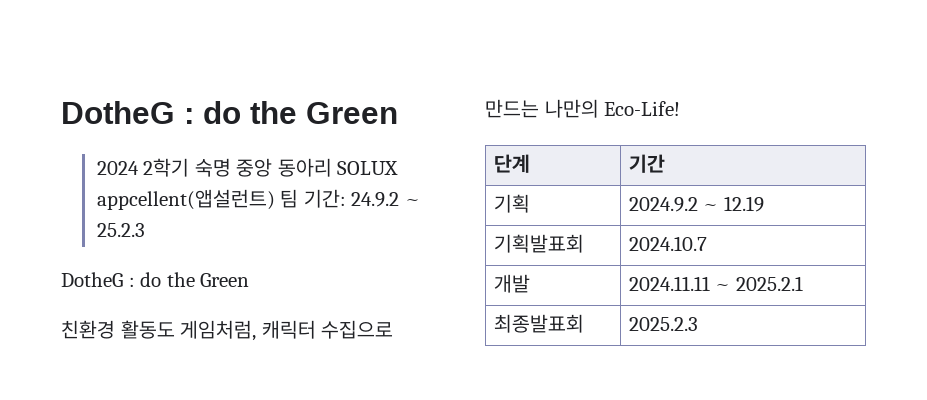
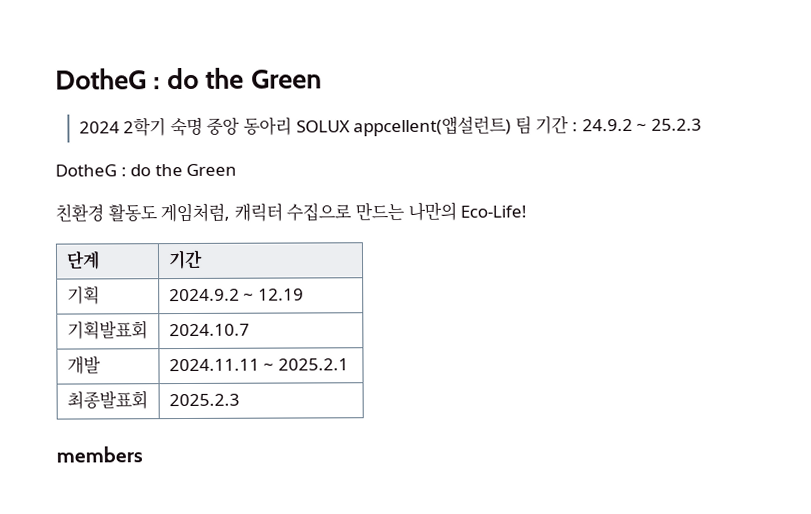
[303,189,346,208] 기간: -> [535,115,578,135] 기간 :
(698, 324) none -> [56,446,143,463] // members

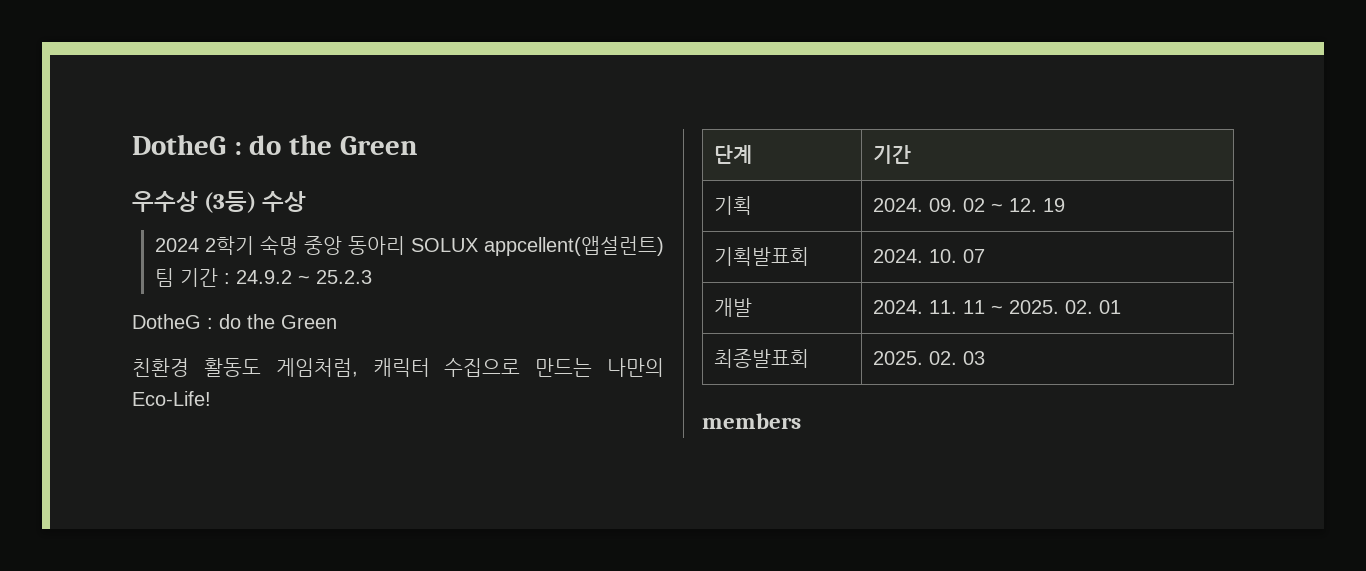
[55,67,322,90] DotheG : do the Green -> [132,134,418,155] [132,191,307,213] DotheG : do the Green // 우수상 (3등) 수상
[168,288,304,302] [66,320,148,340] [168,323,250,337] [66,355,101,375] [168,358,349,372] [66,390,148,410] [168,393,240,407] 2024.9.2 ~ 12.19 // 기획발표회 | 2024.10.7 // 개발 | 2024.11.11 ~ 2025.2.1 // 최종발표회 | 2025.2.3 -> [872,198,1065,212] [713,247,809,266] [872,249,985,263] [713,298,752,317] [872,300,1121,314] [713,349,809,368] [872,351,985,365] 2024. 09. 02 ~ 12. 19 // 기획발표회 | 2024. 10. 07 // 개발 | 2024. 11. 11 ~ 2025. 02. 01 // 최종발표회 | 2025. 02. 03

